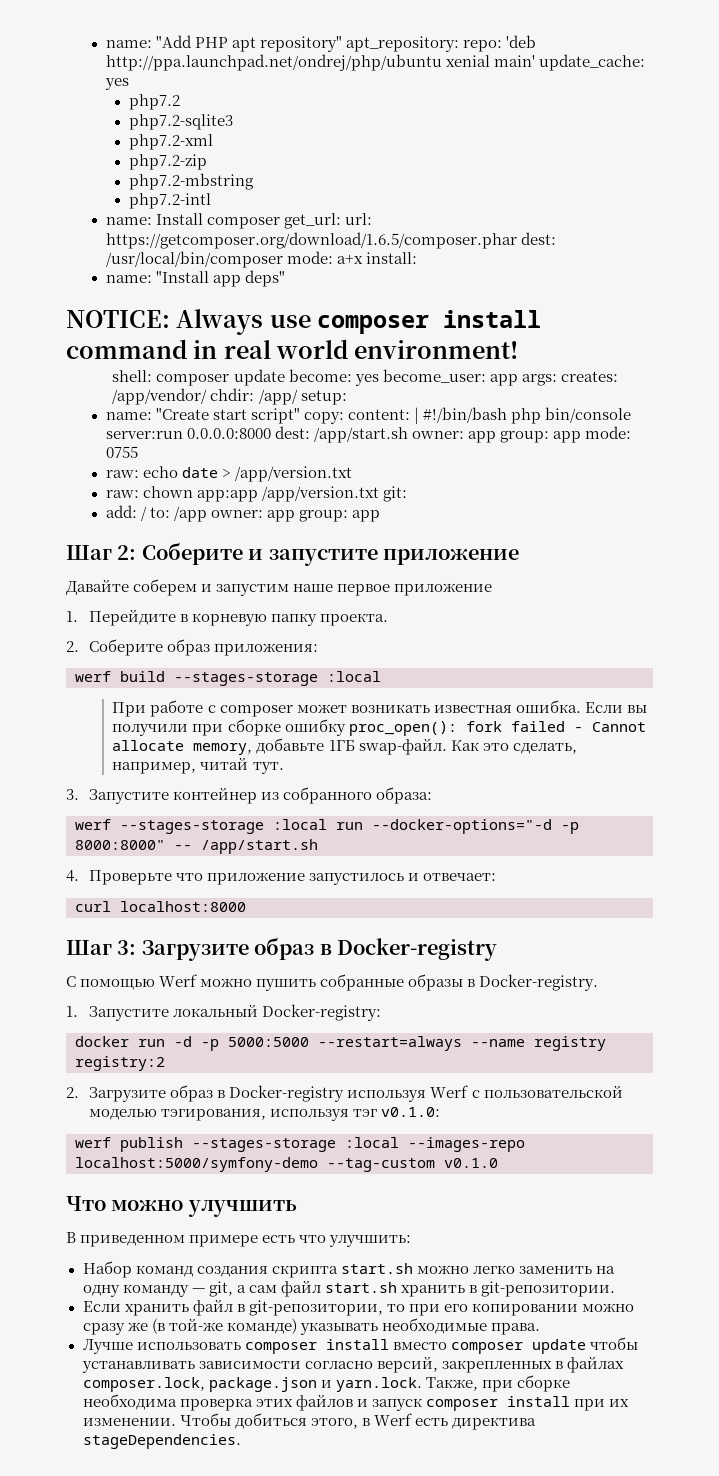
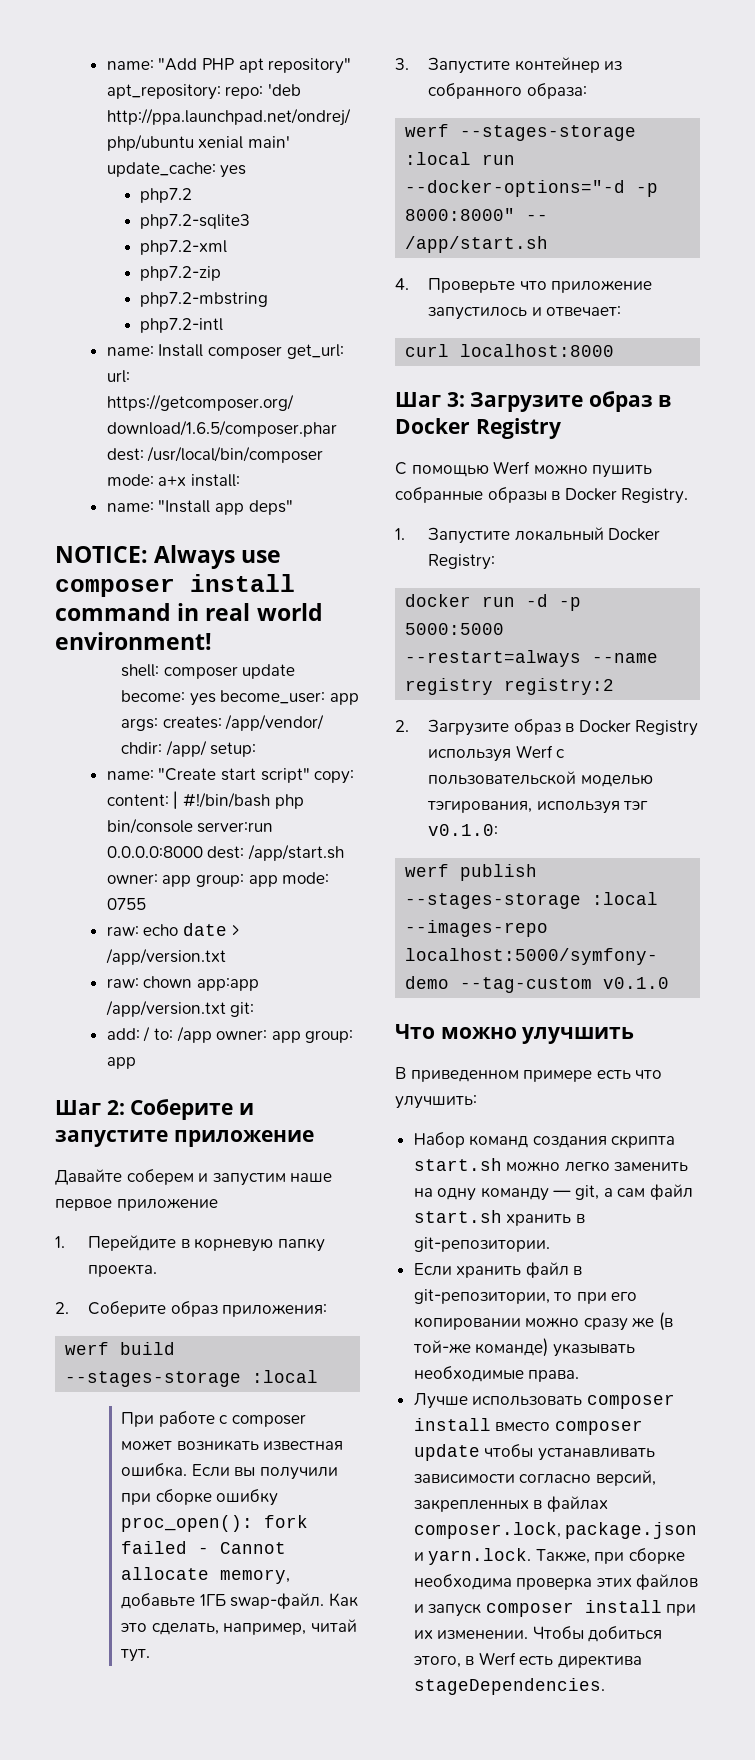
[337,938,497,961] Docker-registry -> [395,418,561,439] Docker Registry
[479,974,599,991] Docker-registry. -> [564,488,689,504] Docker Registry.
[262,1004,382,1021] Docker-registry: -> [608,528,661,541] [428,554,496,570] Docker Registry:
[229,1085,345,1102] Docker-registry -> [578,720,699,736] Docker Registry

